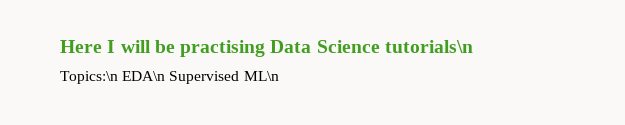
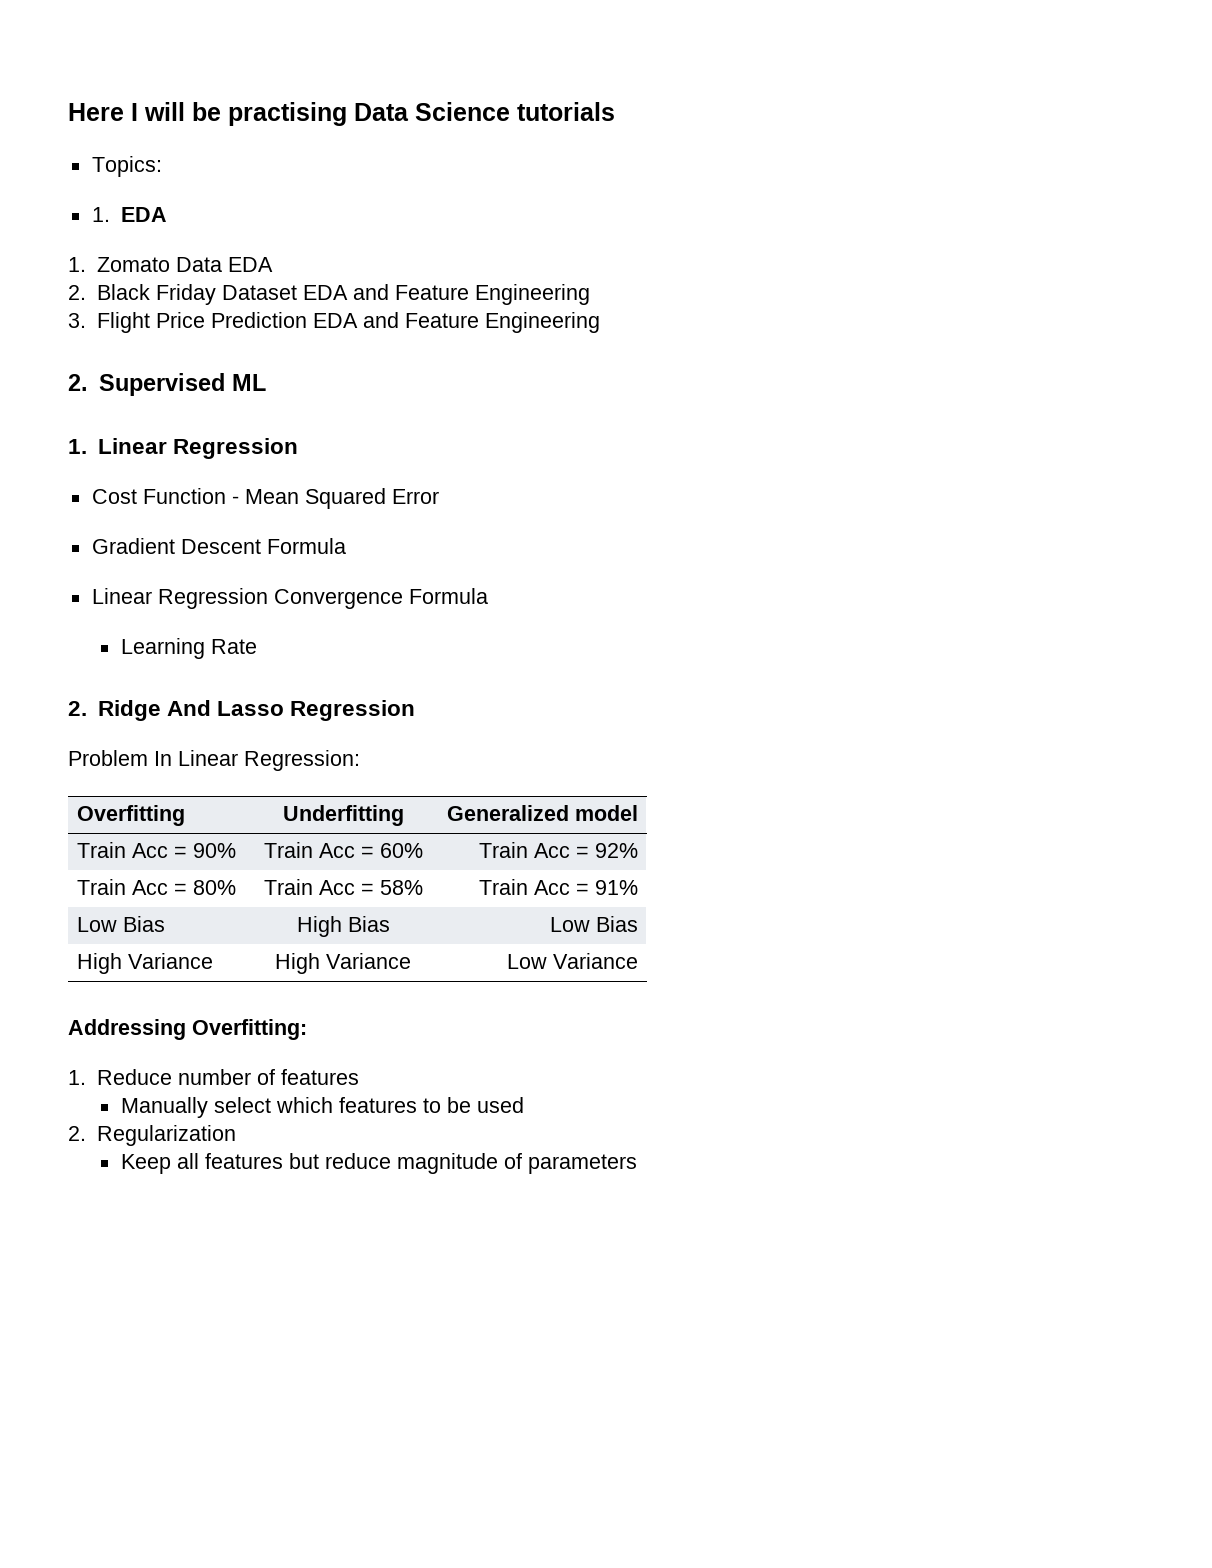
[384,40,473,53] [60,71,279,84] tutorials\n // Topics:\n EDA\n Supervised ML\n -> [517,102,615,121] [91,156,162,177] [91,207,167,222] [68,257,274,272] [68,284,591,305] [68,312,601,333] [68,373,266,396] [68,438,298,459] [91,488,439,509] [91,538,346,554] [91,588,488,609] [120,638,257,659] [68,700,415,721] [68,750,360,771] [77,805,186,826] [282,805,404,826] [446,805,638,821] [77,842,237,858] [263,842,423,858] [478,842,638,858] [77,879,237,895] [263,879,423,895] [478,879,638,895] [77,916,166,932] [296,916,390,937] [549,916,638,932] [77,953,214,974] [275,953,411,974] [506,953,638,969] [68,1019,307,1040] [68,1069,360,1085] [120,1097,524,1118] [68,1125,237,1146] [120,1153,637,1174] tutorials // Topics: // 1. EDA // 1. Zomato Data EDA // 2. Black Friday Dataset EDA and Feature Engineering // 3. Flight Price Prediction EDA and Feature Engineering // 2. Supervised ML // 1. Linear Regression // Cost Function - Mean Squared Error // Gradient Descent Formula // Linear Regression Convergence Formula // Learning Rate // 2. Ridge And Lasso Regression // Problem In Linear Regression: // Overfitting | Underfitting | Generalized model // Train Acc = 90% | Train Acc = 60% | Train Acc = 92% // Train Acc = 80% | Train Acc = 58% | Train Acc = 91% // Low Bias | High Bias | Low Bias // High Variance | High Variance | Low Variance // Addressing Overfitting: // 1. Reduce number of features // Manually select which features to be used // 2. Regularization // Keep all features but reduce magnitude of parameters

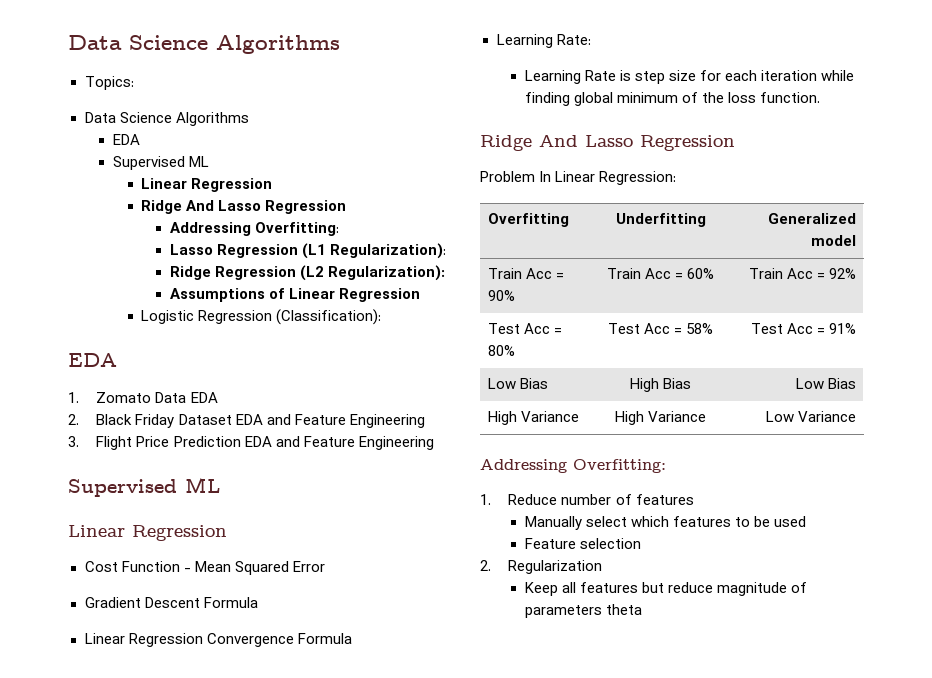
[68,102,615,126] Here I will be practising Data Science tutorials -> [68,35,340,54] Data Science Algorithms
[91,207,110,222] 1. -> [84,112,249,126] [112,134,140,145] [112,156,209,170] [141,178,273,192] [141,200,347,214] [169,222,339,236] [169,243,446,259] [169,265,445,281] [169,288,420,302] [141,309,382,325] Data Science Algorithms // EDA // Supervised ML // Linear Regression // Ridge And Lasso Regression // Addressing Overfitting: // Lasso Regression (L1 Regularization): // Ridge Regression (L2 Regularization): // Assumptions of Linear Regression // Logistic Regression (Classification): //
[68,373,266,396] [68,439,87,454] 2. Supervised ML // 1. -> [68,477,220,497] Supervised ML //
(488, 596) none -> [496,34,591,48] // Learning Rate:
[68,701,87,716] // 2. -> [620,70,855,84] [524,92,821,106] is step size for each iteration while finding global minimum of the loss function. //
[77,879,127,895] Train -> [487,323,520,334] Test
[263,879,313,895] Train -> [607,323,640,334] Test
[478,879,528,895] Train -> [751,323,784,334] Test
(524, 1105) none -> [524,538,641,549] // Feature selection
(637, 1164) none -> [605,604,642,615] theta

